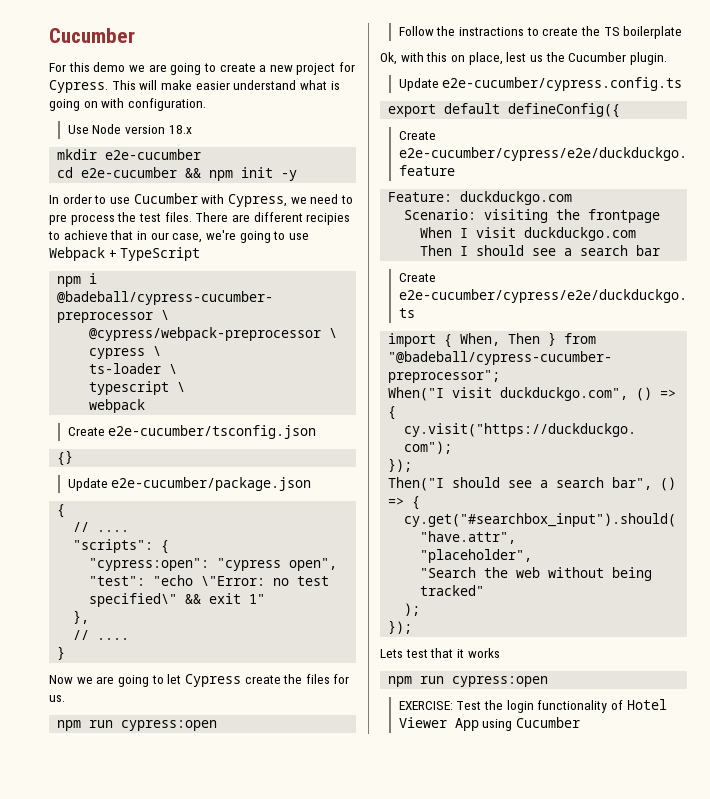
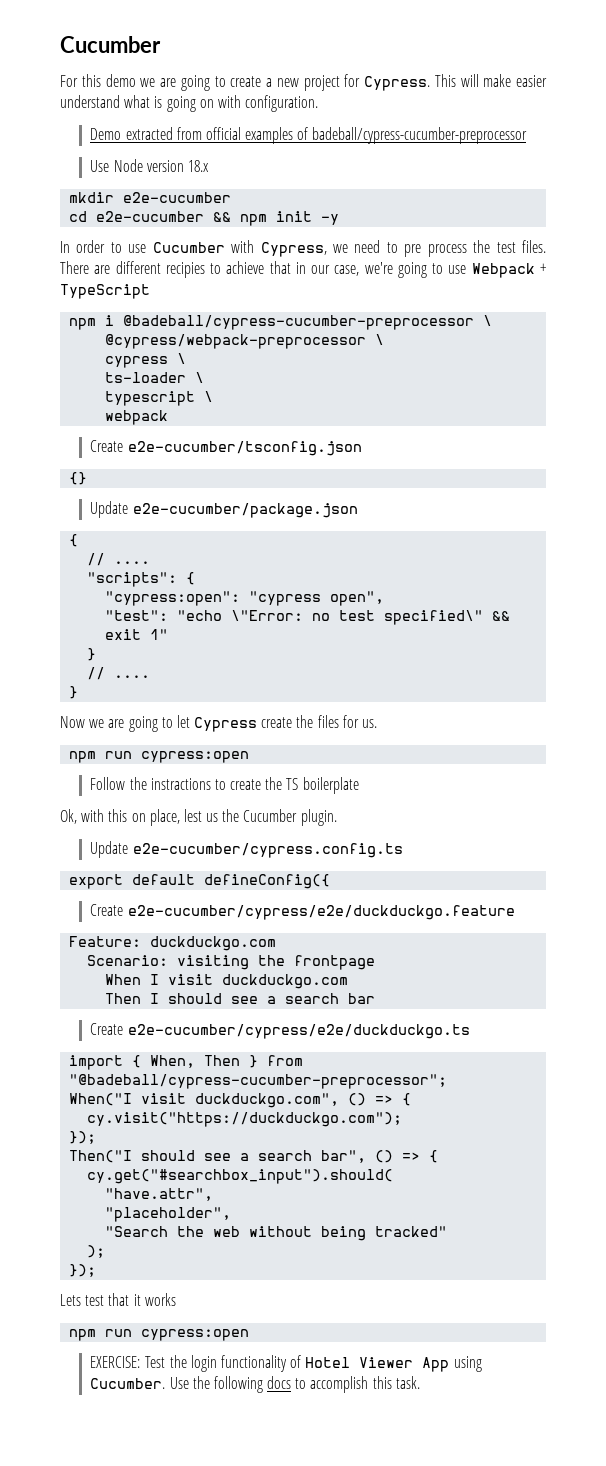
(206, 104) none -> [90,127,528,144] // Demo extracted from official examples of badeball/cypress-cucumber-preprocessor
[73,610,90,624] }, -> [87,648,97,661] }
[515,717,580,728] Cucumber -> [90,1376,420,1393] Cucumber. Use the following docs to accomplish this task.

